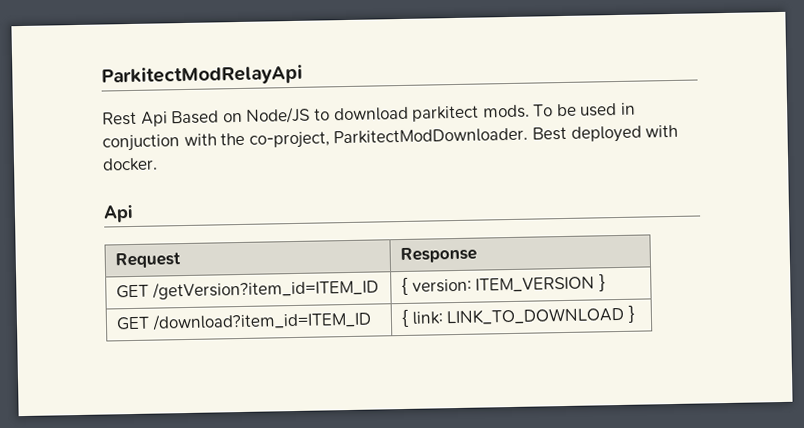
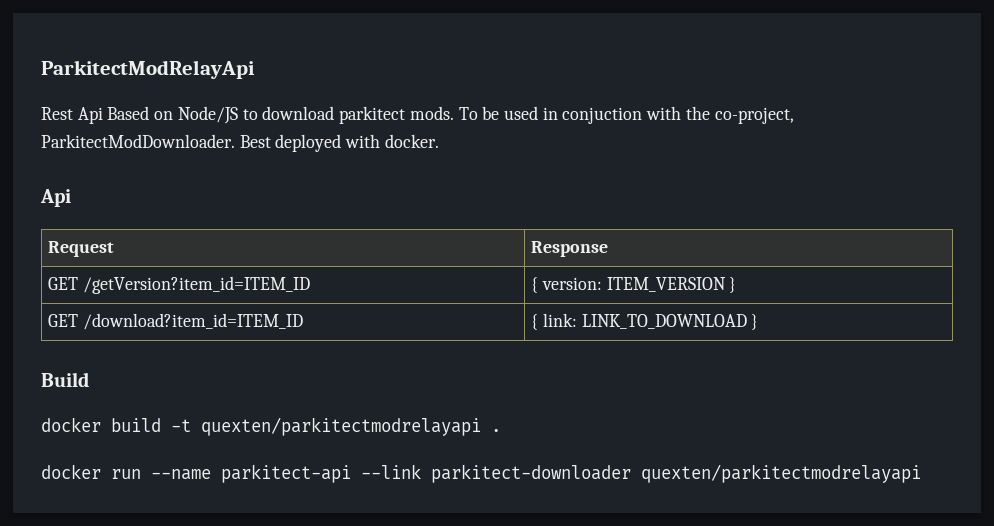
(636, 313) none -> [41,372,89,387] [41,417,501,436] [41,464,921,483] // Build // docker build -t quexten/parkitectmodrelayapi . // docker run --name parkitect-api --link parkitect-downloader quexten/parkitectmodrelayapi

